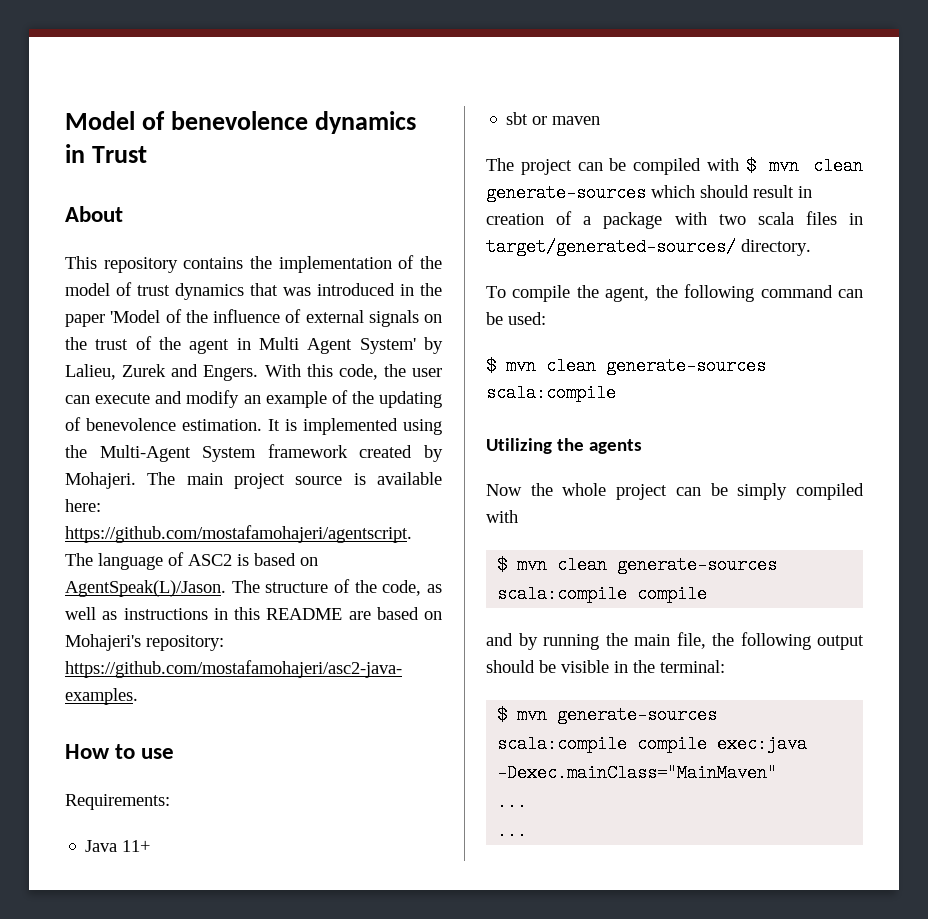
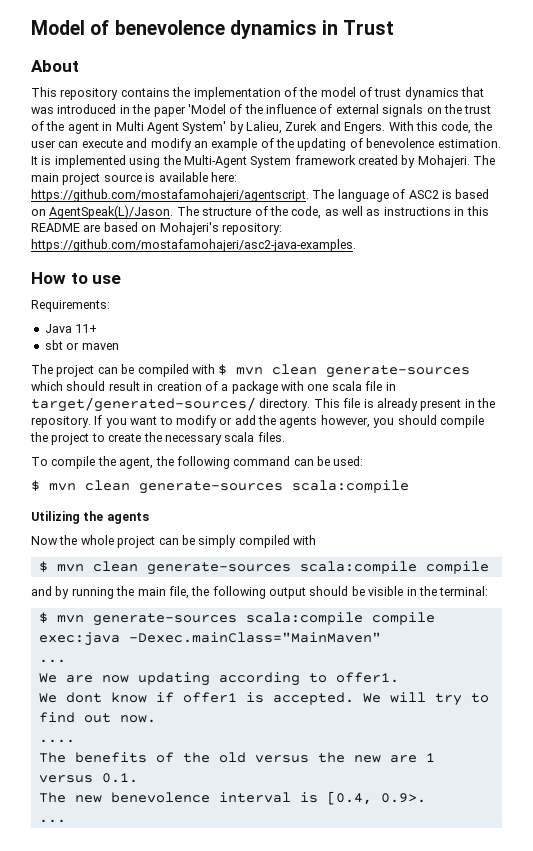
[718,211,837,225] two scala files -> [307,381,383,391] one scala file
(811, 247) none -> [313,398,495,411] [31,415,484,428] [30,432,285,445] This file is already present in the repository. If you want to modify or add the agents however, you should compile the project to create the necessary scala files.
(528, 802) none -> [38,672,399,686] [38,692,489,706] [38,712,156,723] [38,739,75,743] [38,752,435,763] [38,773,138,783] [38,791,426,805] // We are now updating according to offer1. // We dont know if offer1 is accepted. We will try to find out now. // .... // The benefits of the old versus the new are 1 versus 0.1. // The new benevolence interval is [0.4, 0.9>.

